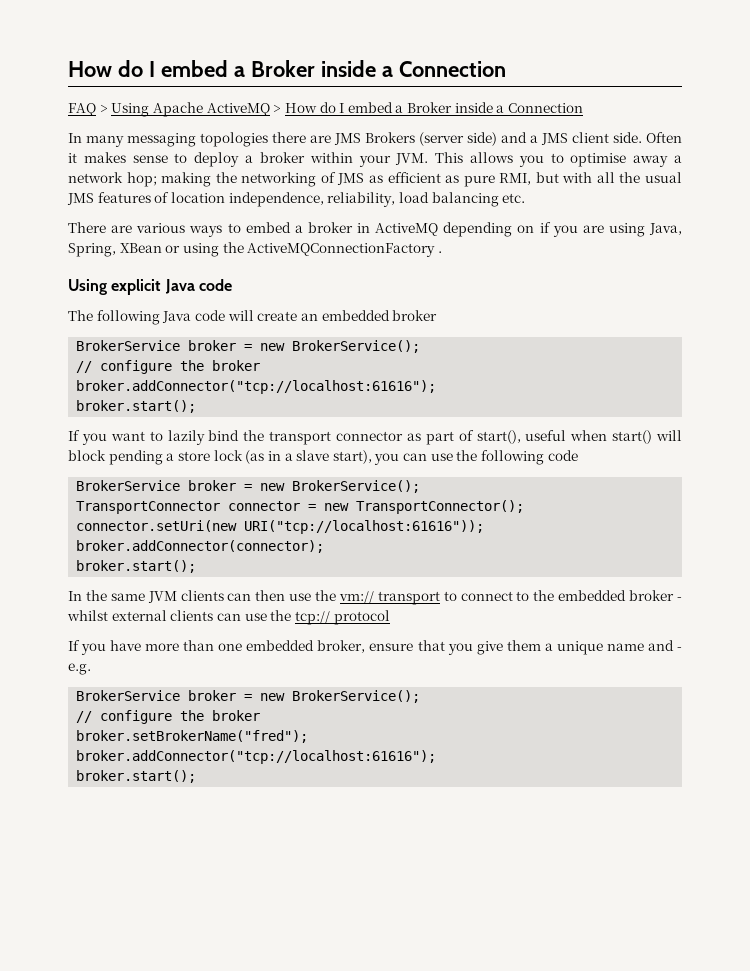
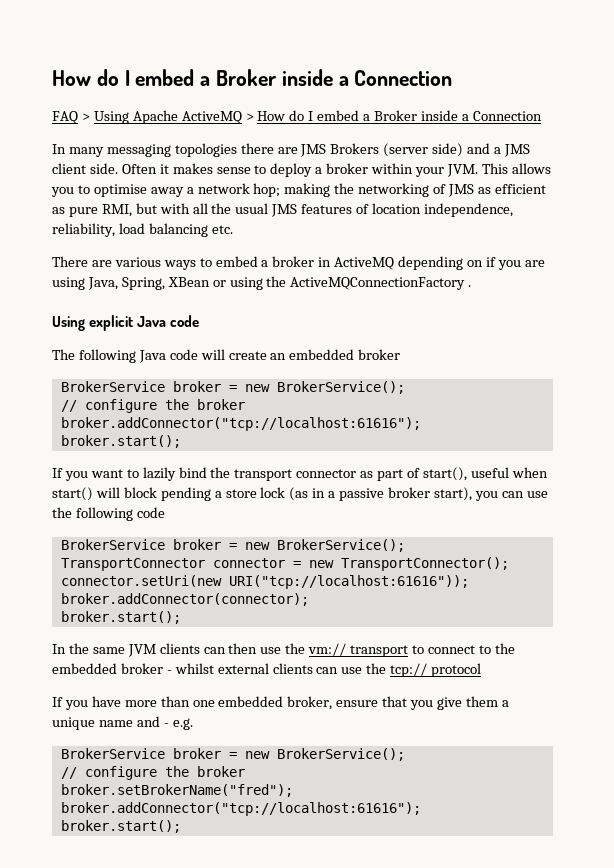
[296,450,330,461] slave -> [339,487,431,501] passive broker

